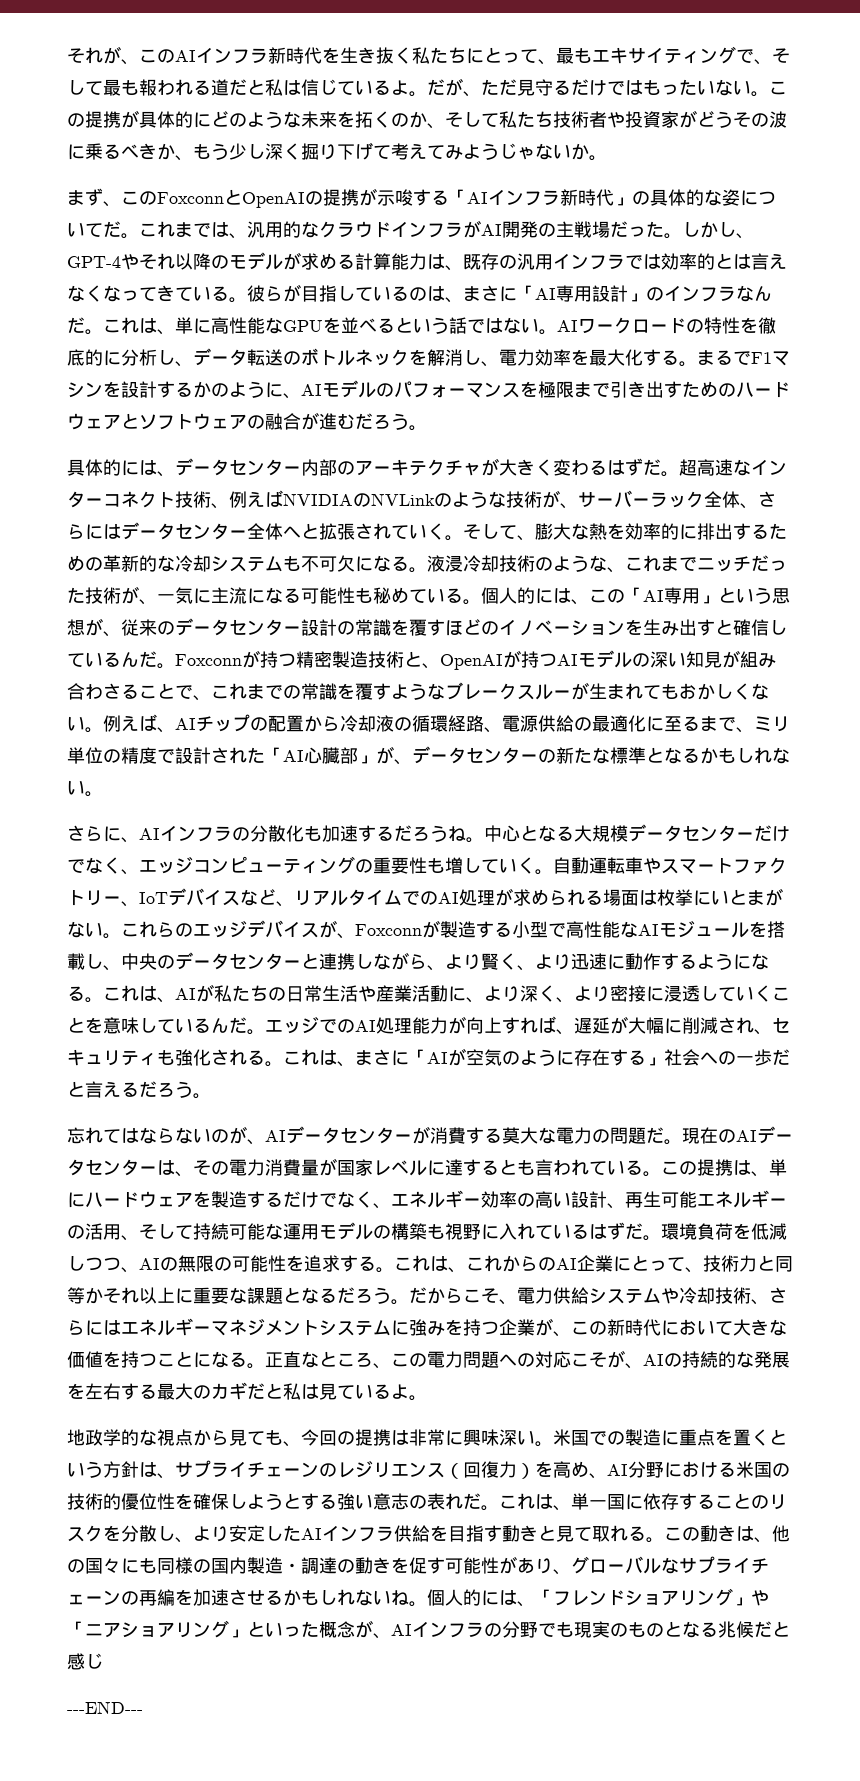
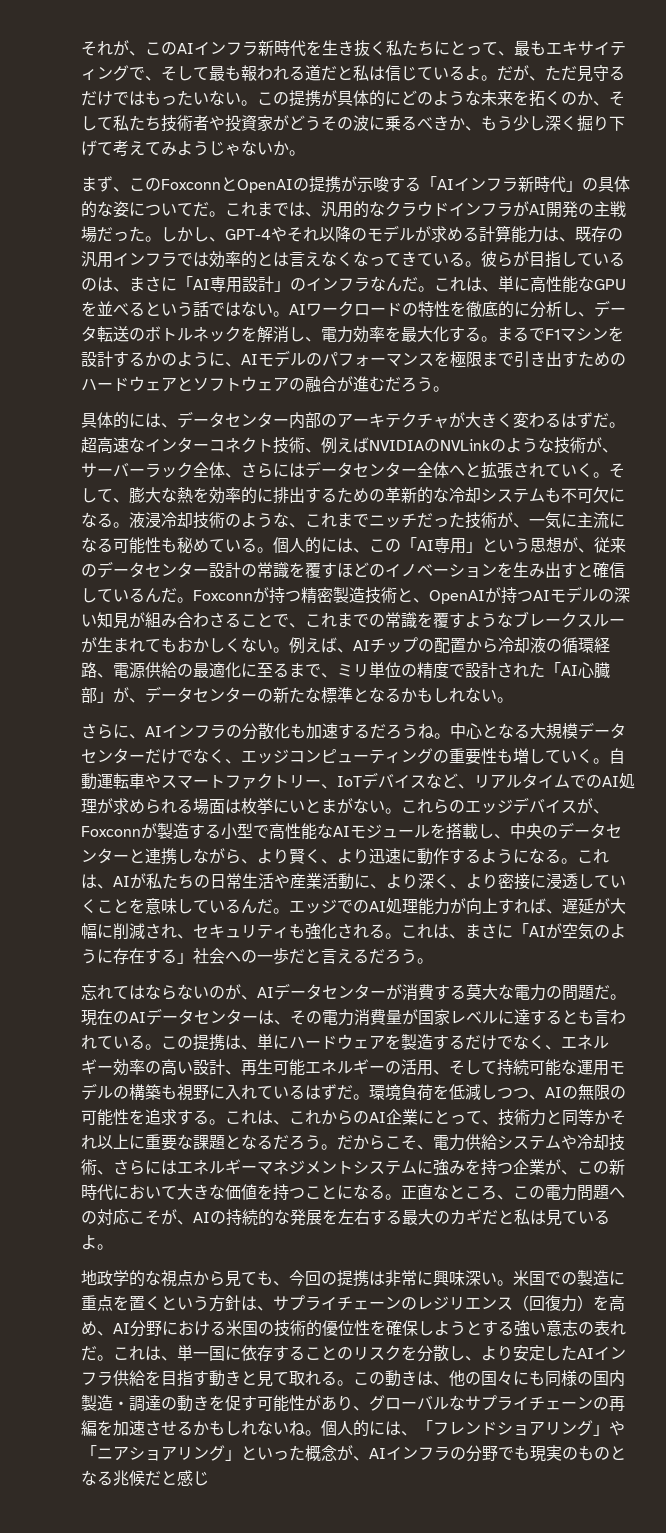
[67,1701,143,1714] // ---END--- -> (209, 1478) none

